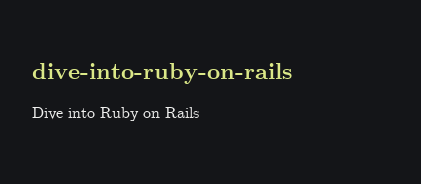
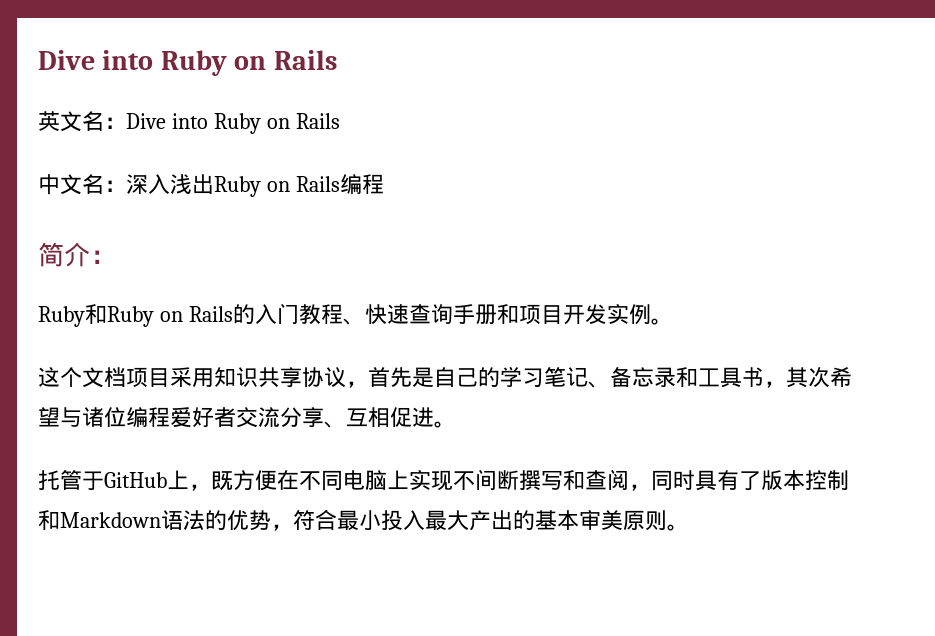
[32,63,292,84] [32,107,199,121] dive-into-ruby-on-rails // Dive into Ruby on Rails -> [38,50,337,76] [38,111,340,134] [38,174,384,197] [38,242,116,267] [38,303,673,327] [38,367,852,388] [38,407,456,428] [38,469,849,491] [38,509,689,531] Dive into Ruby on Rails // 英文名：Dive into Ruby on Rails // 中文名：深入浅出Ruby on Rails编程 // 简介： // Ruby和Ruby on Rails的入门教程、快速查询手册和项目开发实例。 // 这个文档项目采用知识共享协议，首先是自己的学习笔记、备忘录和工具书，其次希望与诸位编程爱好者交流分享、互相促进。 // 托管于GitHub上，既方便在不同电脑上实现不间断撰写和查阅，同时具有了版本控制和Markdown语法的优势，符合最小投入最大产出的基本审美原则。

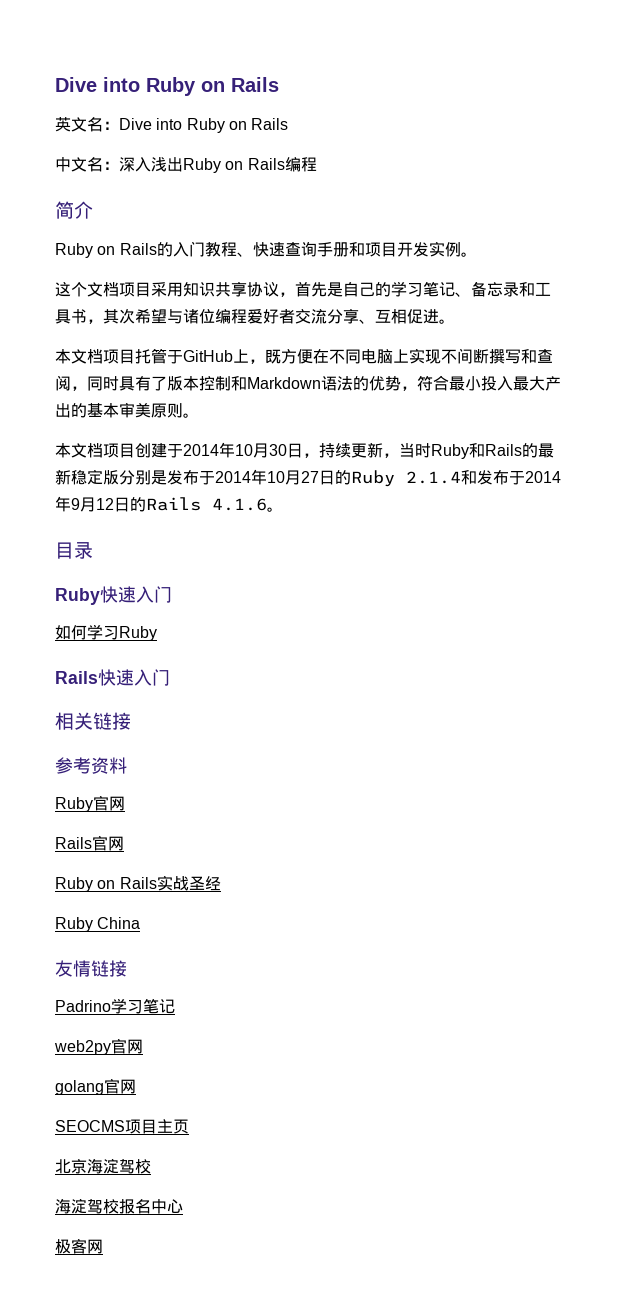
[90,250,116,264] [38,304,154,327] ： // Ruby和Ruby -> [55,243,93,258] // Ruby
(456, 424) none -> [55,349,135,364] 本文档项目
(689, 527) none -> [55,442,554,459] [55,469,561,487] [55,496,283,512] [55,542,93,559] [55,586,172,605] [55,624,157,641] [55,669,170,686] [55,712,131,730] [55,757,127,774] [55,795,125,812] [55,835,124,851] [55,875,221,892] [55,917,141,932] [55,960,127,977] [55,998,175,1014] [54,1038,143,1055] [55,1078,136,1095] [55,1119,189,1134] [55,1158,151,1174] [55,1198,183,1214] [55,1238,103,1254] // 本文档项目创建于2014年10月30日，持续更新，当时Ruby和Rails的最新稳定版分别是发布于2014年10月27日的Ruby 2.1.4和发布于2014年9月12日的Rails 4.1.6。 // 目录 // Ruby快速入门 // 如何学习Ruby // Rails快速入门 // 相关链接 // 参考资料 // Ruby官网 // Rails官网 // Ruby on Rails实战圣经 // Ruby China // 友情链接 // Padrino学习笔记 // web2py官网 // golang官网 // SEOCMS项目主页 // 北京海淀驾校 // 海淀驾校报名中心 // 极客网

